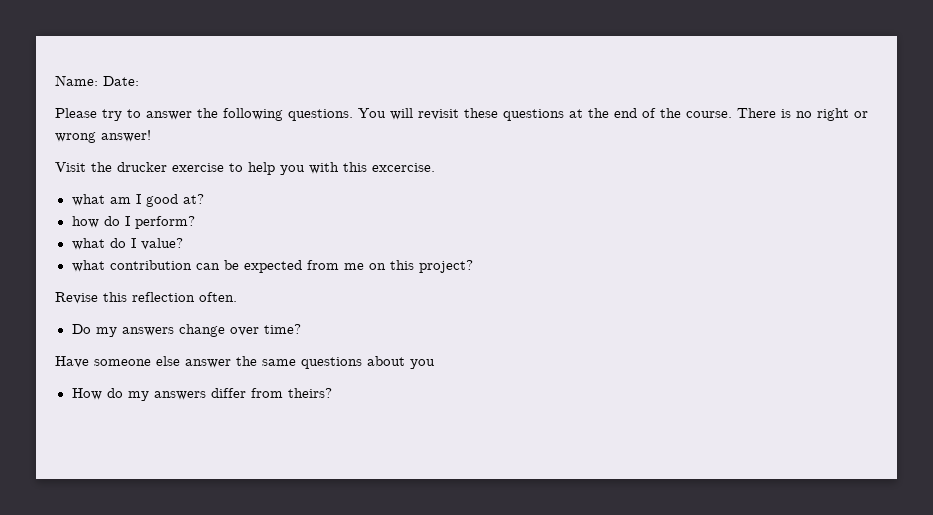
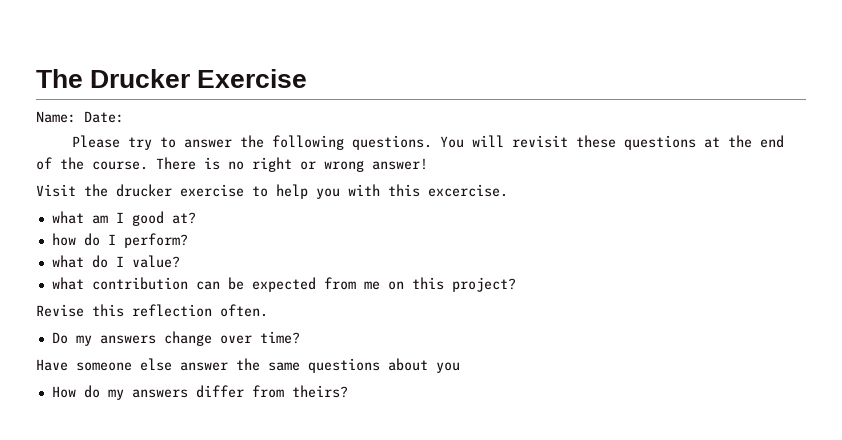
(55, 80) none -> [36,69,308,88] The Drucker Exercise //

